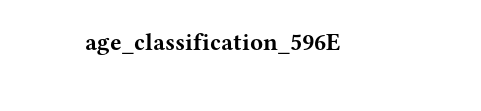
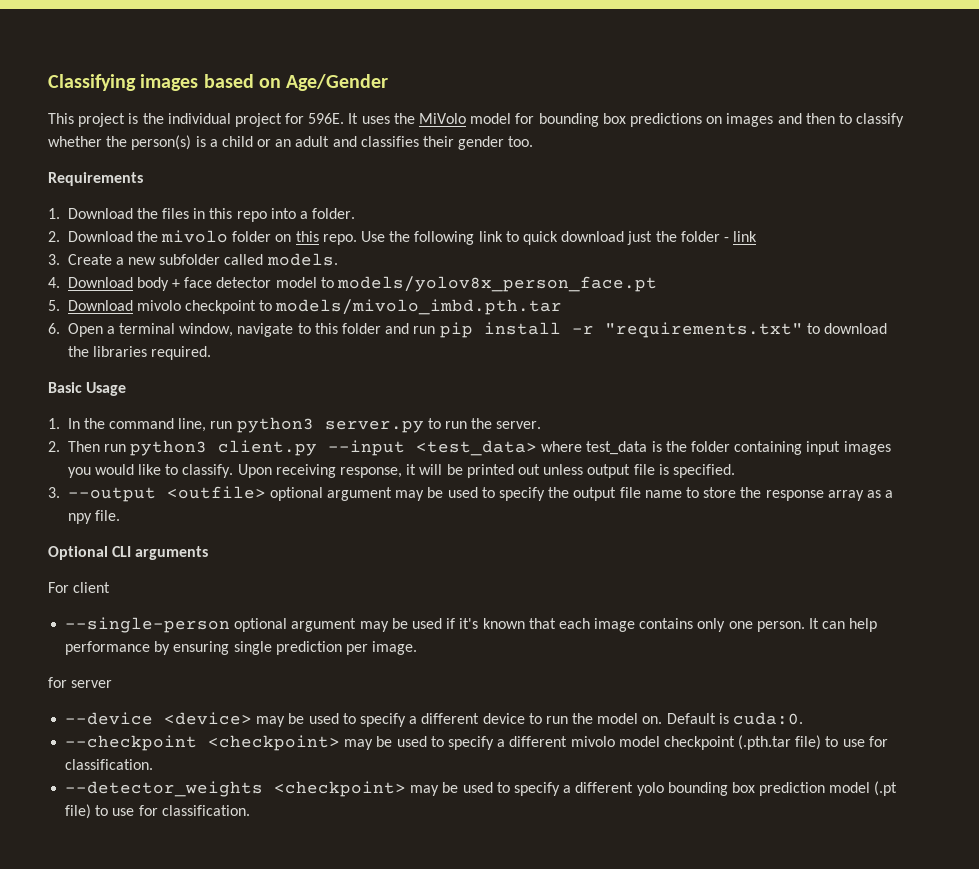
[85,33,341,55] age_classification_596E -> [48,74,389,91] [48,113,905,127] [48,135,534,150] [48,172,143,186] [48,208,356,222] [48,230,758,245] [48,253,338,266] [48,276,658,292] [48,299,563,315] [48,322,887,338] [67,346,212,360] [48,382,127,396] [48,417,542,433] [48,440,891,456] [67,464,735,478] [48,486,894,502] [67,510,120,524] [48,546,209,560] [48,582,111,593] [65,617,878,633] [65,641,418,655] [48,677,113,688] [65,712,804,727] [65,735,888,751] [65,759,154,770] [65,781,898,797] [65,804,250,819] Classifying images based on Age/Gender // This project is the individual project for 596E. It uses the MiVolo model for bounding box predictions on images and then to classify whether the person(s) is a child or an adult and classifies their gender too. // Requirements // 1. Download the files in this repo into a folder. // 2. Download the mivolo folder on this repo. Use the following link to quick download just the folder - link // 3. Create a new subfolder called models. // 4. Download body + face detector model to models/yolov8x_person_face.pt // 5. Download mivolo checkpoint to models/mivolo_imbd.pth.tar // 6. Open a terminal window, navigate to this folder and run pip install -r "requirements.txt" to download the libraries required. // Basic Usage // 1. In the command line, run python3 server.py to run the server. // 2. Then run python3 client.py --input <test_data> where test_data is the folder containing input images you would like to classify. Upon receiving response, it will be printed out unless output file is specified. // 3. --output <outfile> optional argument may be used to specify the output file name to store the response array as a npy file. // Optional CLI arguments // For client // --single-person optional argument may be used if it's known that each image contains only one person. It can help performance by ensuring single prediction per image. // for server // --device <device> may be used to specify a different device to run the model on. Default is cuda:0. // --checkpoint <checkpoint> may be used to specify a different mivolo model checkpoint (.pth.tar file) to use for classification. // --detector_weights <checkpoint> may be used to specify a different yolo bounding box prediction model (.pt file) to use for classification.

